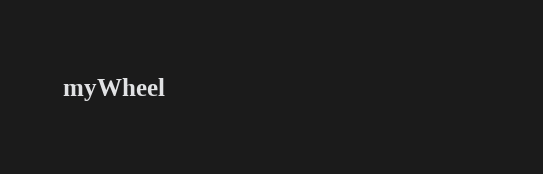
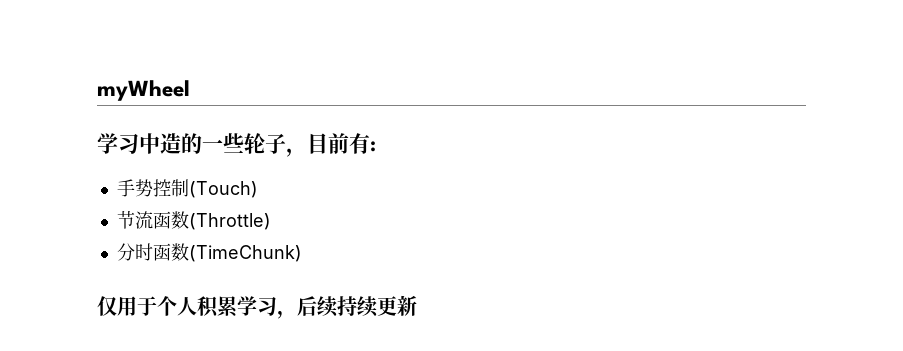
(165, 89) none -> [97,133,376,157] [116,179,258,198] [116,211,271,230] [116,243,302,262] [97,295,417,319] // 学习中造的一些轮子，目前有: // 手势控制(Touch) // 节流函数(Throttle) // 分时函数(TimeChunk) // 仅用于个人积累学习，后续持续更新

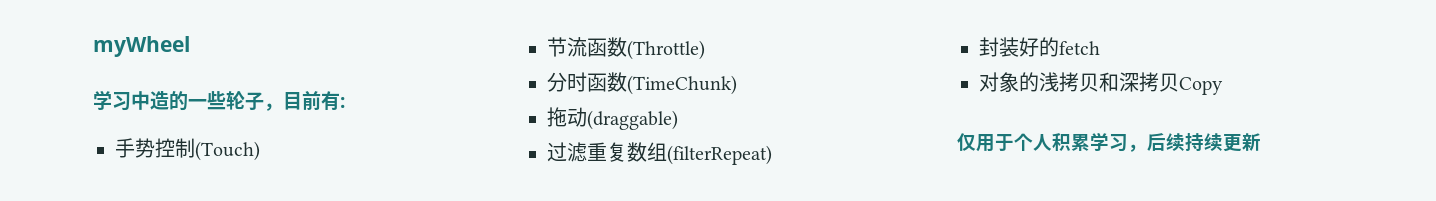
(302, 253) none -> [547,107,678,130] [547,142,772,165] [979,37,1100,57] [979,72,1223,95] // 拖动(draggable) // 过滤重复数组(filterRepeat) // 封装好的fetch // 对象的浅拷贝和深拷贝Copy

